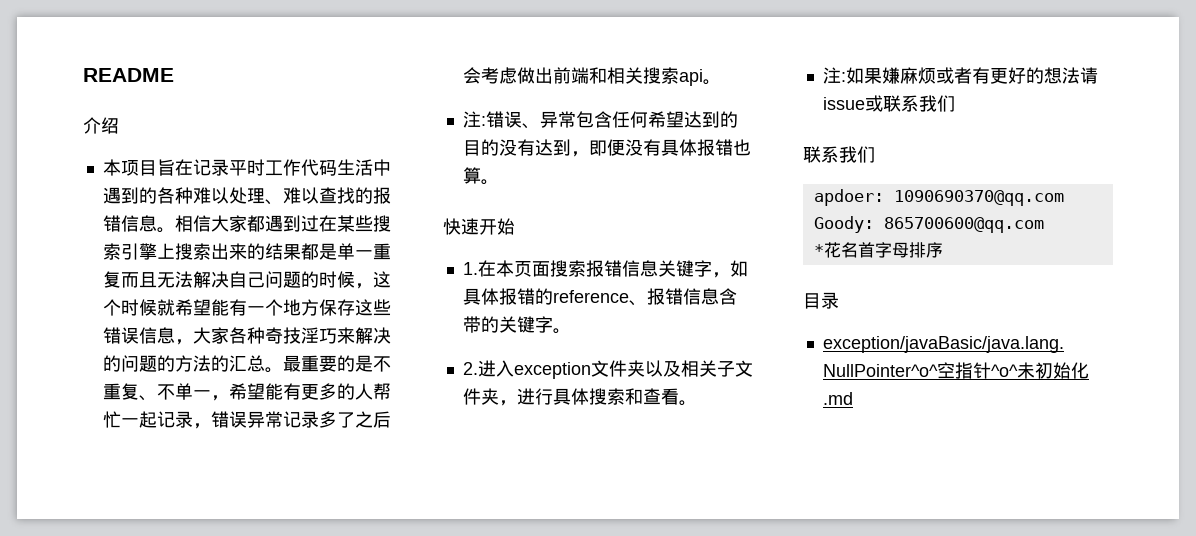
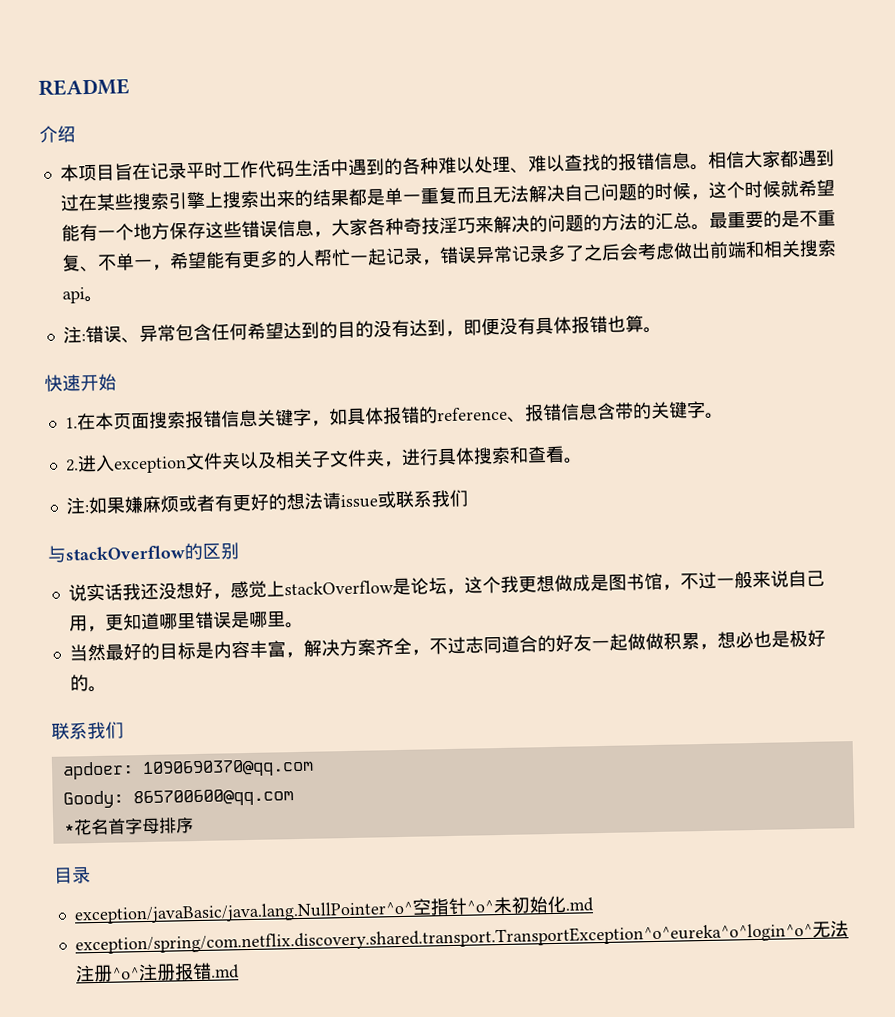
(955, 103) none -> [47,542,239,563] [67,569,825,602] [68,610,304,633] [68,629,826,662] [69,674,107,693] // 与stackOverflow的区别 // 说实话我还没想好，感觉上stackOverflow是论坛，这个我更想做成是图书馆，不过一般来说自己用，更知道哪里错误是哪里。 // 当然最好的目标是内容丰富，解决方案齐全，不过志同道合的好友一起做做积累，想必也是极好的。
(853, 398) none -> [74,920,849,955] [74,962,240,983] // exception/spring/com.netflix.discovery.shared.transport.TransportException^o^eureka^o^login^o^无法注册^o^注册报错.md

